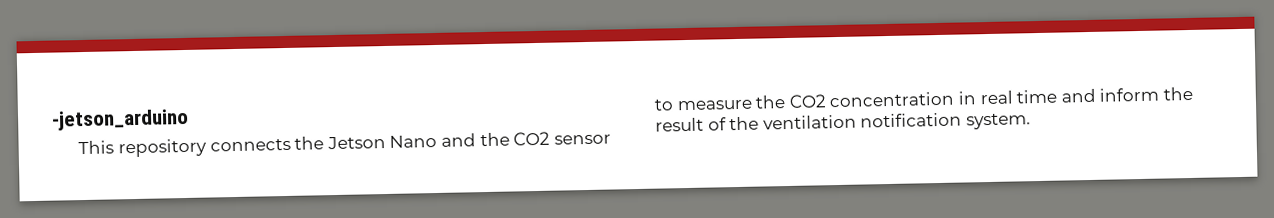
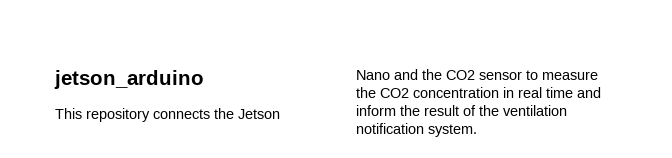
[51,108,189,131] -jetson_arduino -> [54,70,204,89] jetson_arduino

